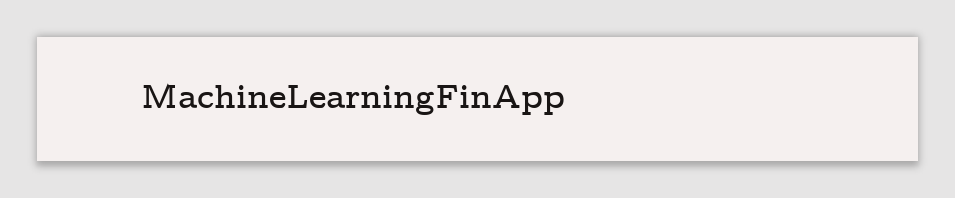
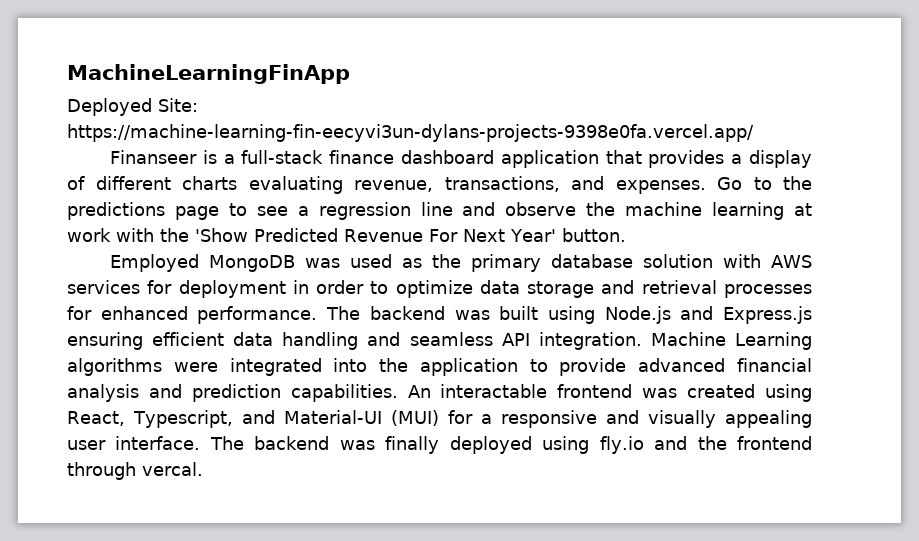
(565, 99) none -> [67,98,198,116] [67,124,754,142] [109,150,812,168] [67,176,812,194] [67,202,812,220] [67,228,626,242] [109,254,813,272] [67,280,812,298] [67,306,813,324] [67,332,812,350] [67,358,812,376] [67,384,813,402] [67,410,812,428] [67,436,813,454] [67,462,203,480] // Deployed Site: https://machine-learning-fin-eecyvi3un-dylans-projects-9398e0fa.vercel.app/ // Finanseer is a full-stack finance dashboard application that provides a display of different charts evaluating revenue, transactions, and expenses. Go to the predictions page to see a regression line and observe the machine learning at work with the 'Show Predicted Revenue For Next Year' button. // Employed MongoDB was used as the primary database solution with AWS services for deployment in order to optimize data storage and retrieval processes for enhanced performance. The backend was built using Node.js and Express.js ensuring efficient data handling and seamless API integration. Machine Learning algorithms were integrated into the application to provide advanced financial analysis and prediction capabilities. An interactable frontend was created using React, Typescript, and Material-UI (MUI) for a responsive and visually appealing user interface. The backend was finally deployed using fly.io and the frontend through vercal.

